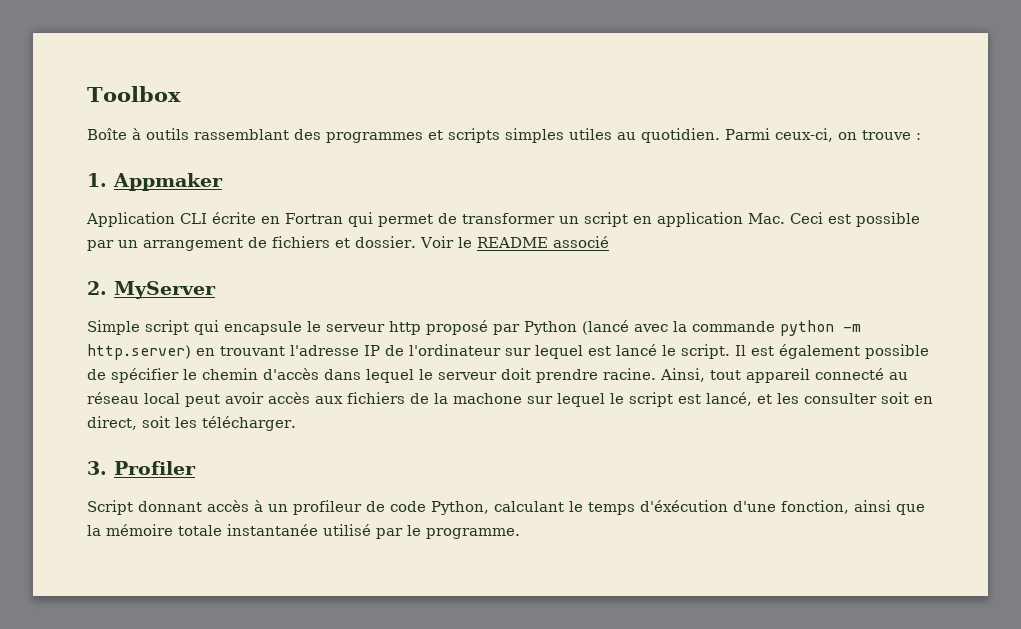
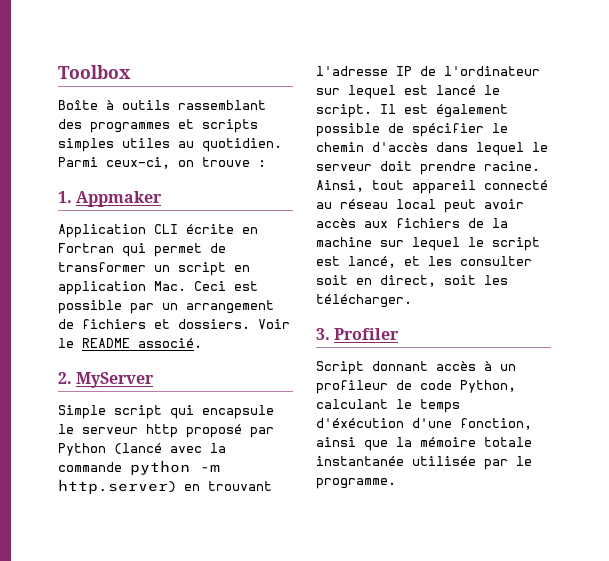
[355,236,416,248] dossier. -> [178,319,250,329] dossiers.
[552,236,609,248] associé -> [138,338,202,348] associé.
[453,393,522,404] machone -> [316,237,372,247] machine
[323,524,371,536] utilisé -> [412,456,476,466] utilisée

